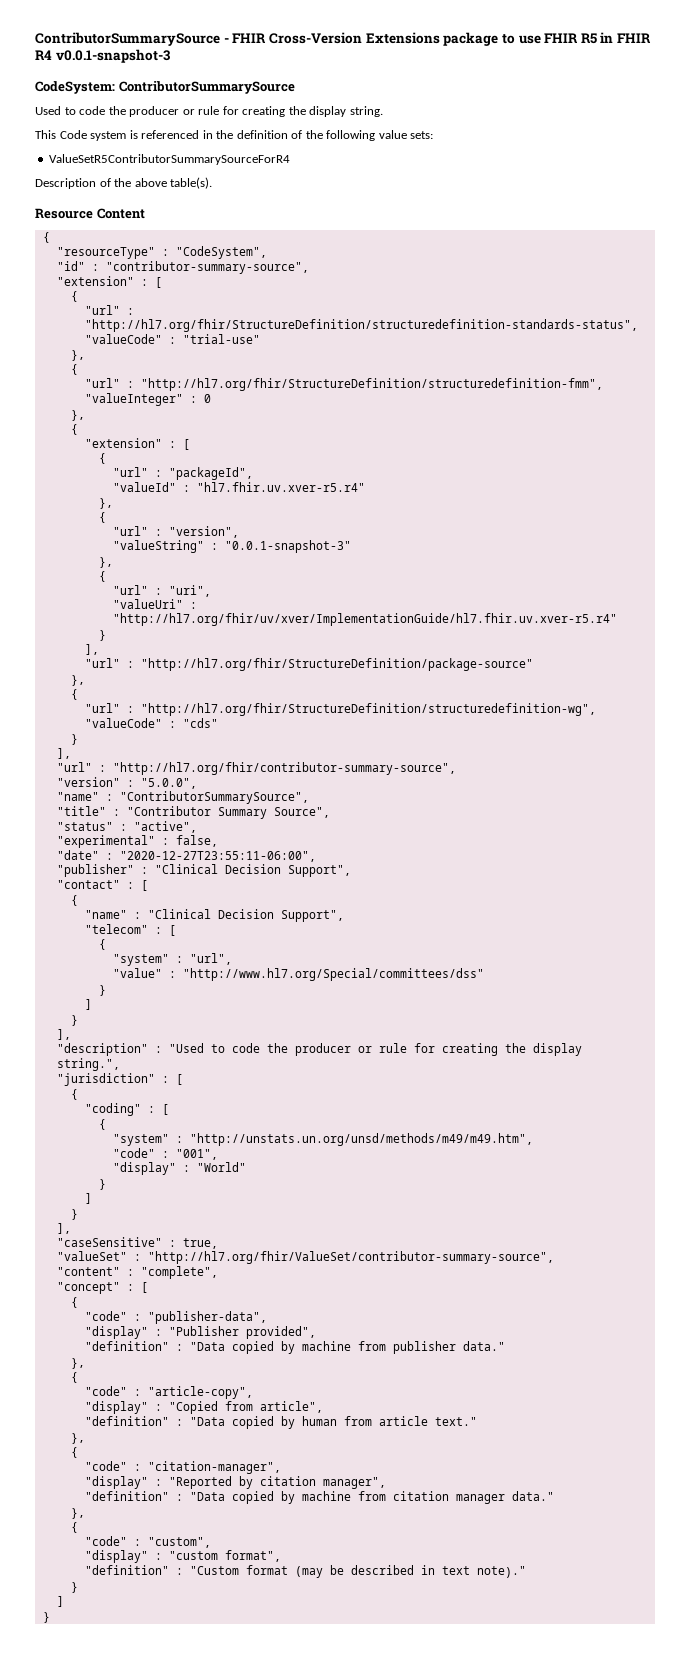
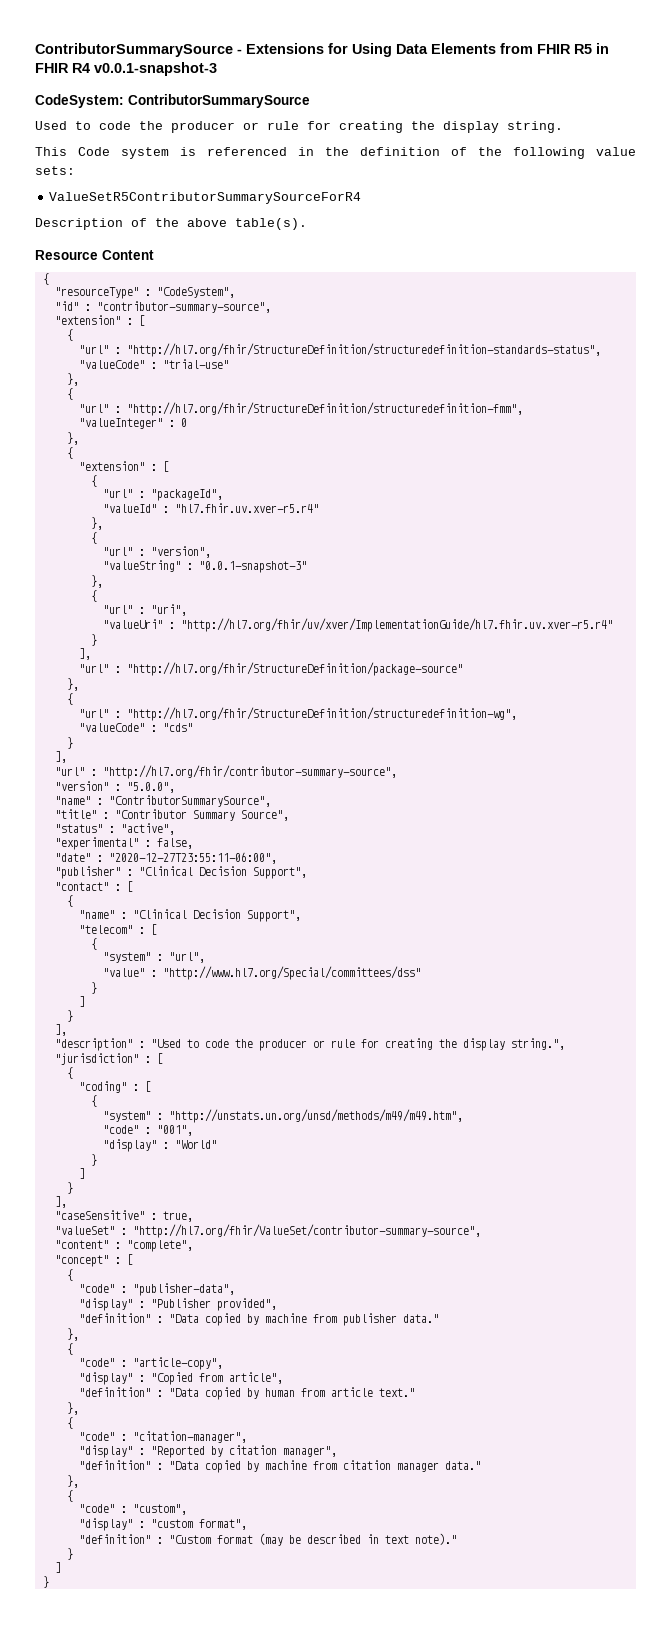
[232,32,541,46] FHIR Cross-Version Extensions package to use -> [246,43,533,57] Extensions for Using Data Elements from

